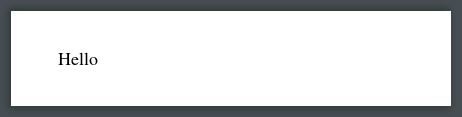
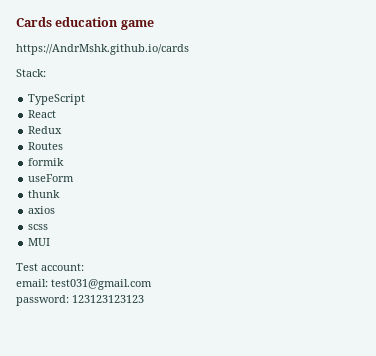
[58,52,98,65] Hello -> [16,17,154,30] [16,44,189,55] [16,69,46,77] [28,94,86,105] [28,110,57,118] [28,126,63,134] [28,142,64,150] [28,158,65,166] [28,174,75,182] [28,190,61,198] [28,206,56,214] [28,224,49,230] [28,238,51,246] [16,263,84,271] [16,279,152,290] [16,295,144,306] Cards education game // https://AndrMshk.github.io/cards // Stack: // TypeScript // React // Redux // Routes // formik // useForm // thunk // axios // scss // MUI // Test account: // email: test031@gmail.com // password: 123123123123

